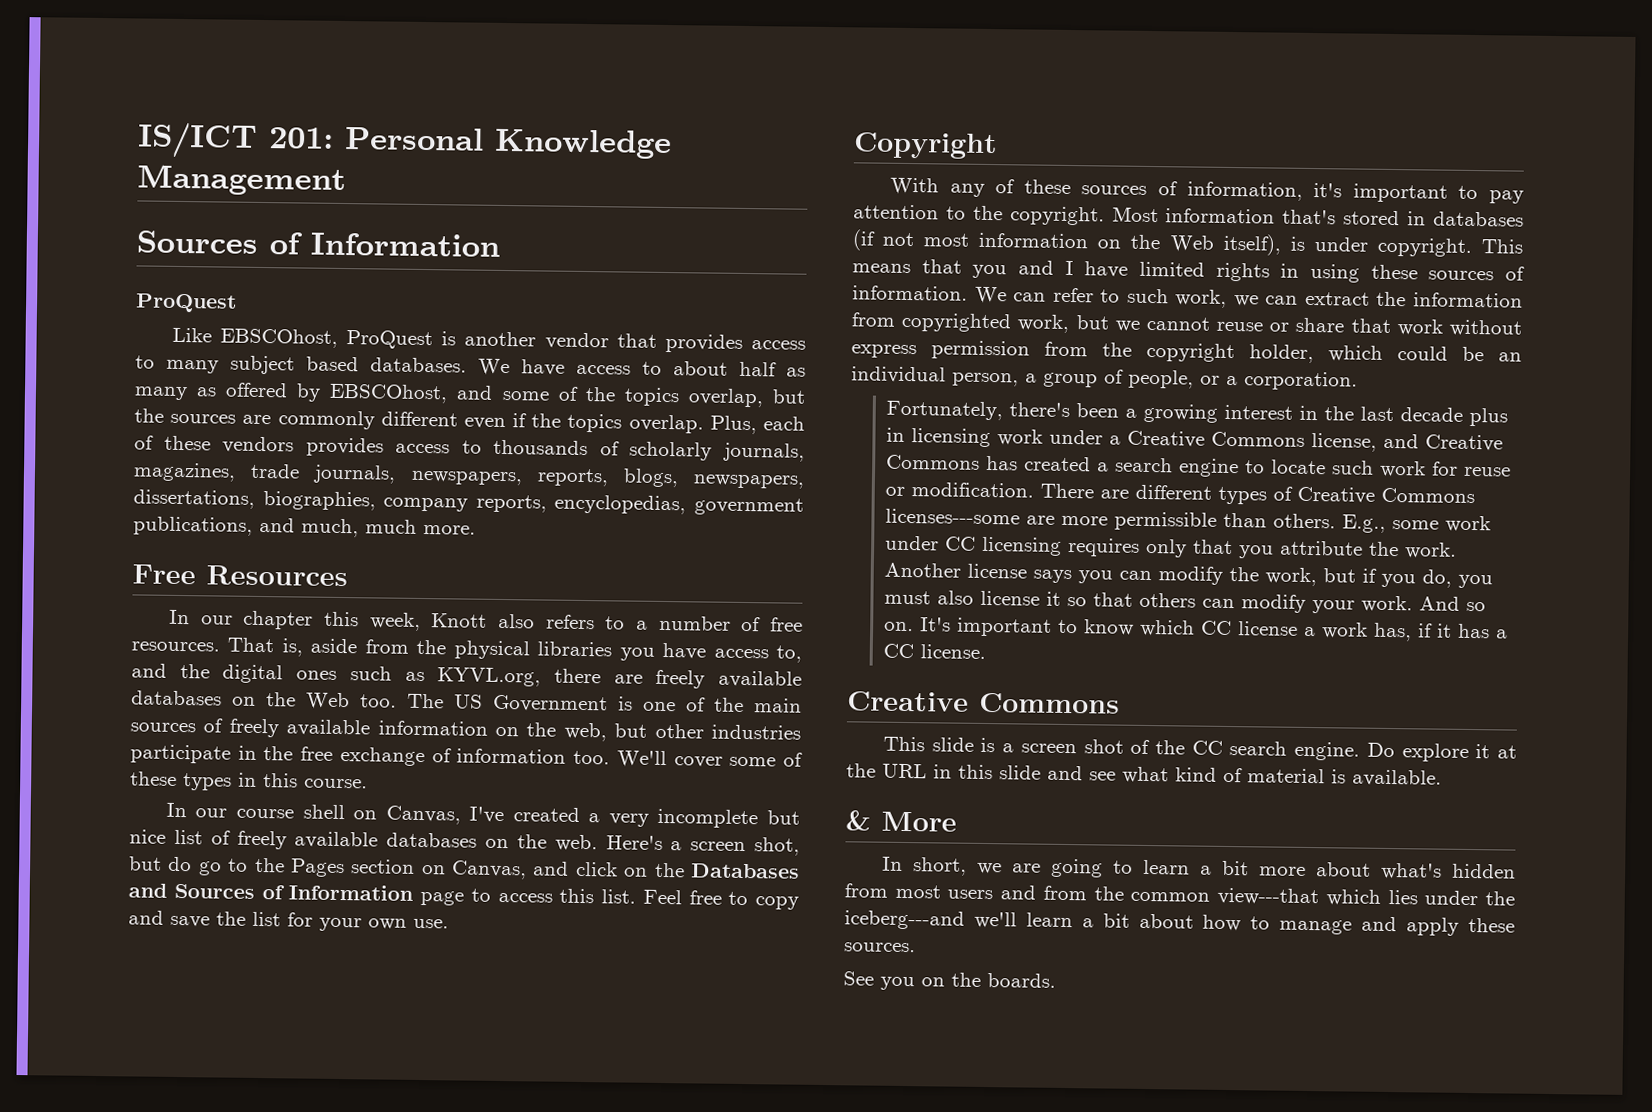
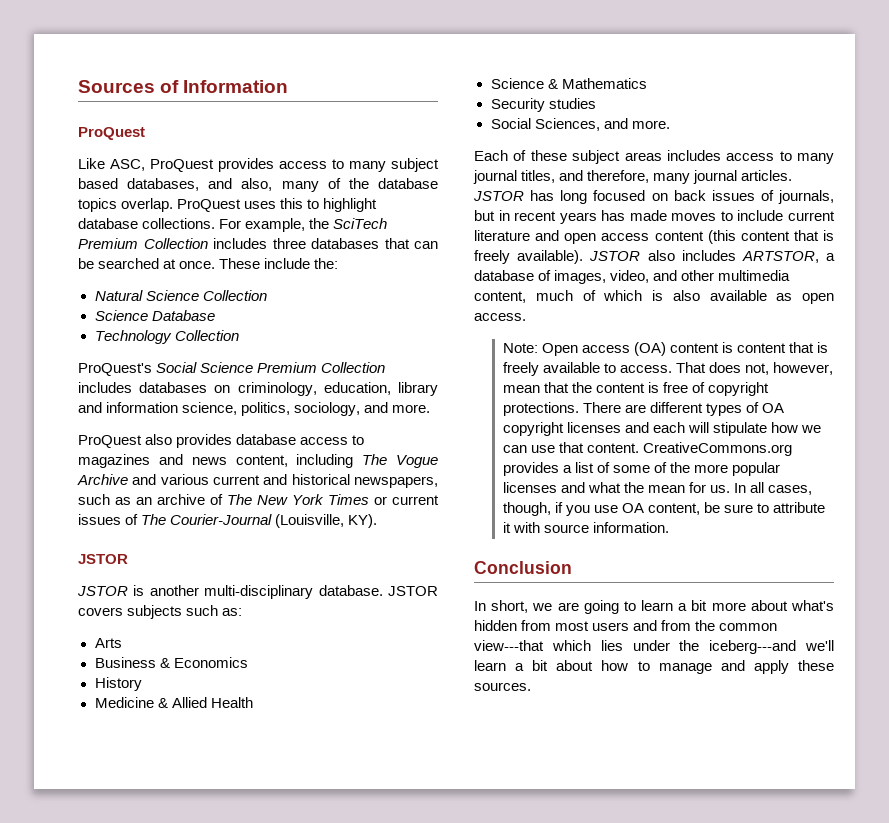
[137,122,672,160] [137,164,346,197] IS/ICT 201: Personal Knowledge Management // -> (78, 86) none
[220,328,657,350] EBSCOhost, ProQuest is another vendor that -> [110,159,214,172] ASC, ProQuest
[370,357,806,377] [134,382,806,408] [134,408,805,435] [134,435,805,462] [133,462,804,489] [133,489,805,516] [133,516,476,538] [132,564,348,587] [168,609,803,632] [131,637,803,663] [131,663,802,689] [131,690,802,713] [130,718,801,742] [130,744,804,768] [130,771,368,791] [165,802,801,829] [129,829,801,856] [129,856,800,880] [128,883,799,910] [128,910,449,932] [853,132,998,160] [889,177,1524,204] [853,204,1524,227] [852,229,1523,257] [852,259,1525,283] [852,285,1523,308] [851,312,1522,337] [851,340,1522,364] [851,366,1358,391] [886,400,1509,427] [886,427,1504,452] [886,454,1512,478] [885,482,1035,498] databases. We have access to about half as many as offered by EBSCOhost, and some of the topics overlap, but the sources are commonly different even if the topics overlap. Plus, each of these vendors provides access to thousands of scholarly journals, magazines, trade journals, newspapers, reports, blogs, newspapers, dissertations, biographies, company reports, encyclopedias, government publications, and much, much more. // Free Resources // In our chapter this week, Knott also refers to a number of free resources. That is, aside from the physical libraries you have access to, and the digital ones such as KYVL.org, there are freely available databases on the Web too. The US Government is one of the main sources of freely available information on the web, but other industries participate in the free exchange of information too. We'll cover some of these types in this course. // In our course shell on Canvas, I've created a very incomplete but nice list of freely available databases on the web. Here's a screen shot, but do go to the Pages section on Canvas, and click on the Databases and Sources of Information page to access this list. Feel free to copy and save the list for your own use. // Copyright // With any of these sources of information, it's important to pay attention to the copyright. Most information that's stored in databases (if not most information on the Web itself), is under copyright. This means that you and I have limited rights in using these sources of information. We can refer to such work, we can extract the information from copyrighted work, but we cannot reuse or share that work without express permission from the copyright holder, which could be an individual person, a group of people, or a corporation. // Fortunately, there's been a growing interest in the last decade plus in licensing work under a Creative Commons license, and Creative Commons has created a search engine to locate such work for reuse or modification. -> [127,178,439,192] [78,198,378,212] [78,218,388,232] [78,238,438,249] [78,258,339,269] [94,290,267,301] [94,310,215,321] [94,330,239,344] [78,362,386,376] [78,382,438,396] [78,402,431,416] [78,434,365,448] [78,454,438,468] [77,474,438,488] [78,494,439,505] [78,514,378,528] [78,554,128,564] [77,585,438,599] [78,605,243,619] [94,638,122,648] [94,657,248,668] [94,677,142,691] [94,697,253,708] [490,78,647,89] [490,98,596,112] [490,118,670,131] [474,150,834,164] [473,170,793,184] [473,190,834,204] [474,210,835,224] [474,230,834,244] [474,250,835,264] [474,270,791,284] [474,290,834,304] [474,313,526,321] [502,342,829,356] [502,362,834,376] [502,382,770,396] [502,402,579,416] databases, and also, many of the database topics overlap. ProQuest uses this to highlight database collections. For example, the SciTech Premium Collection includes three databases that can be searched at once. These include the: // Natural Science Collection // Science Database // Technology Collection // ProQuest's Social Science Premium Collection includes databases on criminology, education, library and information science, politics, sociology, and more. // ProQuest also provides database access to magazines and news content, including The Vogue Archive and various current and historical newspapers, such as an archive of The New York Times or current issues of The Courier-Journal (Louisville, KY). // JSTOR // JSTOR is another multi-disciplinary database. JSTOR covers subjects such as: // Arts // Business & Economics // History // Medicine & Allied Health // Science & Mathematics // Security studies // Social Sciences, and more. // Each of these subject areas includes access to many journal titles, and therefore, many journal articles. JSTOR has long focused on back issues of journals, but in recent years has made moves to include current literature and open access content (this content that is freely available). JSTOR also includes ARTSTOR, a database of images, video, and other multimedia content, much of which is also available as open access. // Note: Open access (OA) content is content that is freely available to access. That does not, however, mean that the content is free of copyright protections.
[1297,486,1476,504] [885,508,1492,533] [885,535,1458,559] [884,562,1494,589] [884,590,1487,614] [884,617,1509,642] [883,643,987,659] [847,691,1120,714] [882,736,1517,762] [846,763,1442,787] [845,810,957,832] Creative Commons licenses---some are more permissible than others. E.g., some work under CC licensing requires only that you attribute the work. Another license says you can modify the work, but if you do, you must also license it so that others can modify your work. And so on. It's important to know which CC license a work has, if it has a CC license. // Creative Commons // This slide is a screen shot of the CC search engine. Do explore it at the URL in this slide and see what kind of material is available. // & More -> [762,403,785,413] [502,422,822,436] [502,442,793,456] [502,462,781,476] [502,482,813,495] [502,502,826,516] [502,522,670,533] [474,561,572,574] OA copyright licenses and each will stipulate how we can use that content. CreativeCommons.org provides a list of some of the more popular licenses and what the mean for us. In all cases, though, if you use OA content, be sure to attribute it with source information. // Conclusion
[843,971,1056,991] // See you on the boards. -> (531, 686) none

